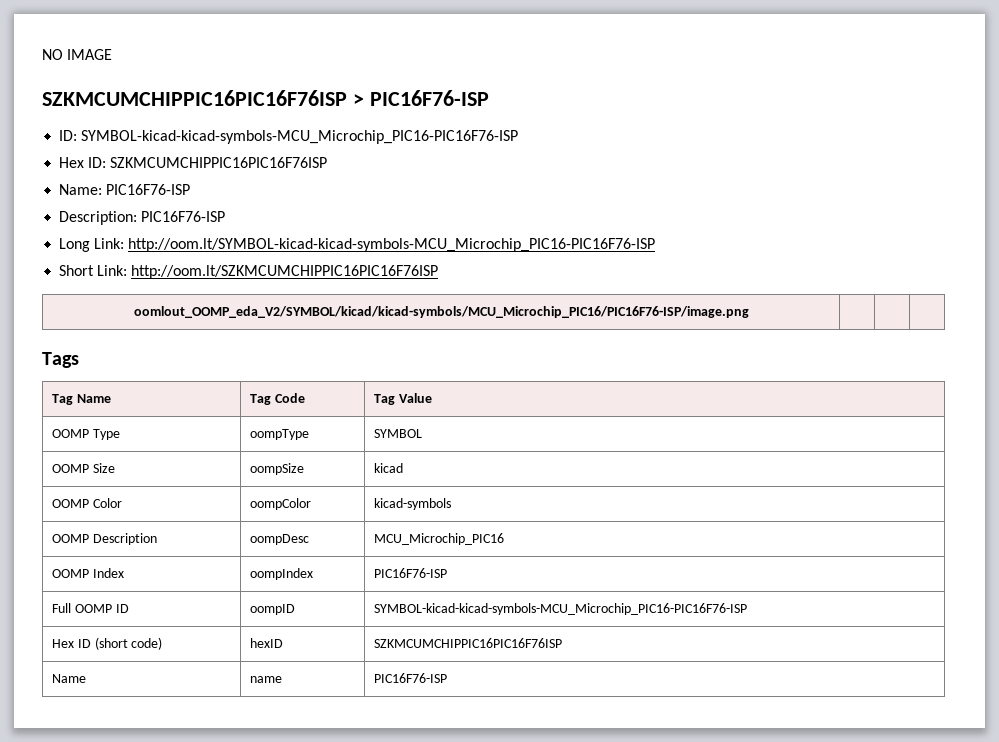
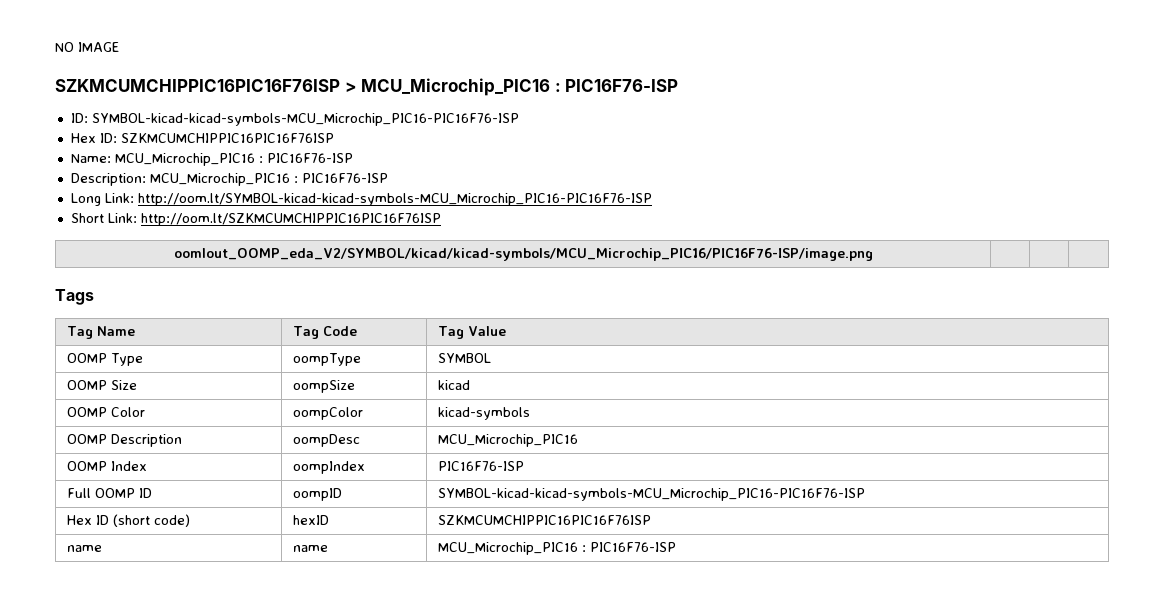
(364, 100) none -> [361,78,561,96] MCU_Microchip_PIC16 :
(103, 189) none -> [114,153,263,166] MCU_Microchip_PIC16 :
(138, 218) none -> [149,173,298,186] MCU_Microchip_PIC16 :
[52,674,87,683] [250,676,283,683] Name | name | -> [66,545,102,552] [292,545,328,552] [437,542,586,555] name | name | MCU_Microchip_PIC16 :

